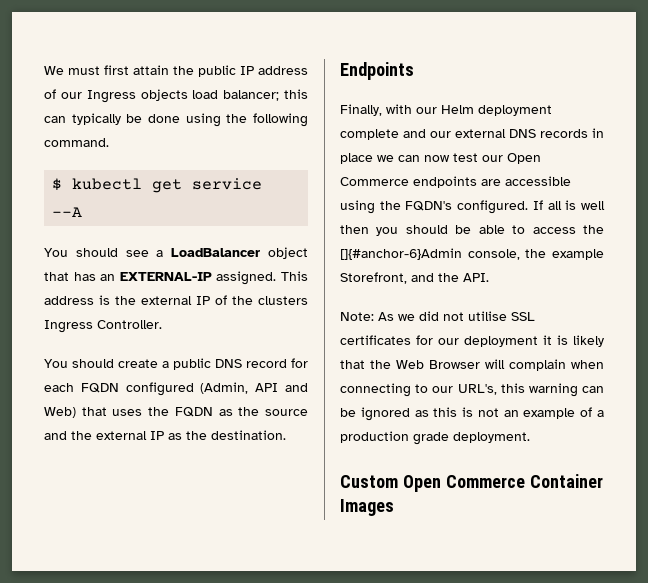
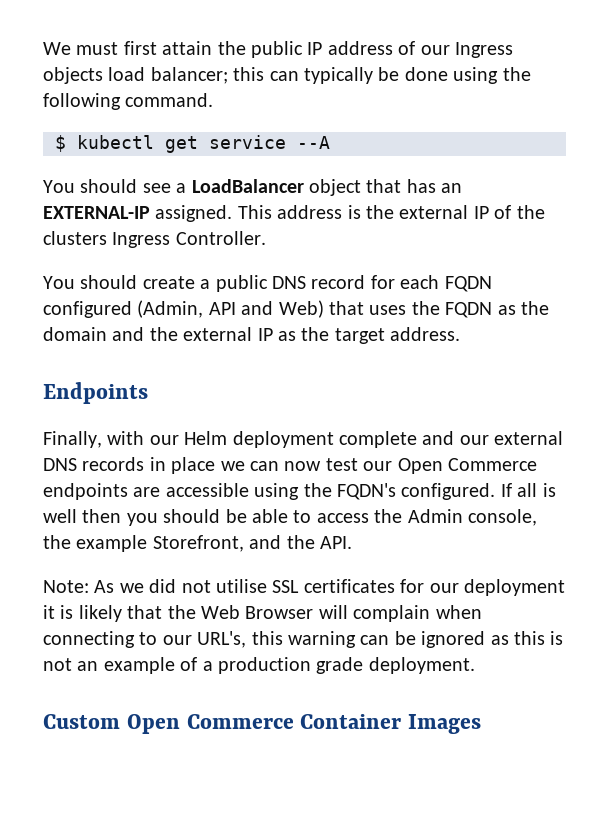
[265,409,308,416] source -> [43,327,107,341] domain
[211,430,286,440] destination. -> [334,327,461,344] target address.
[340,248,462,260] []{#anchor-6}Admin -> [407,509,463,523] Admin

